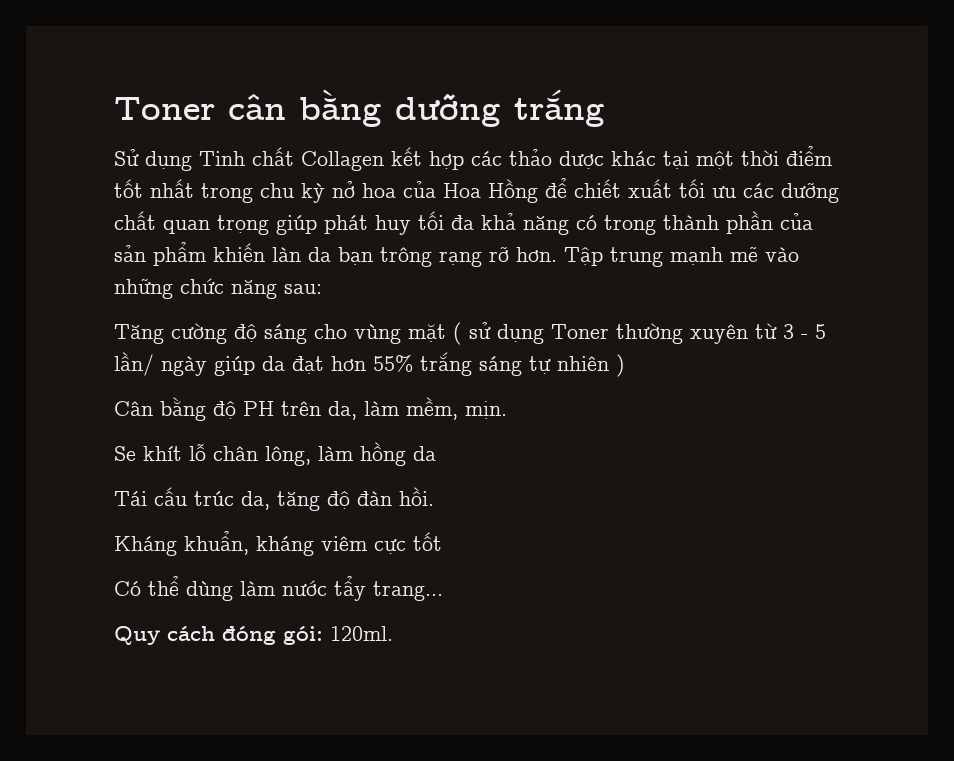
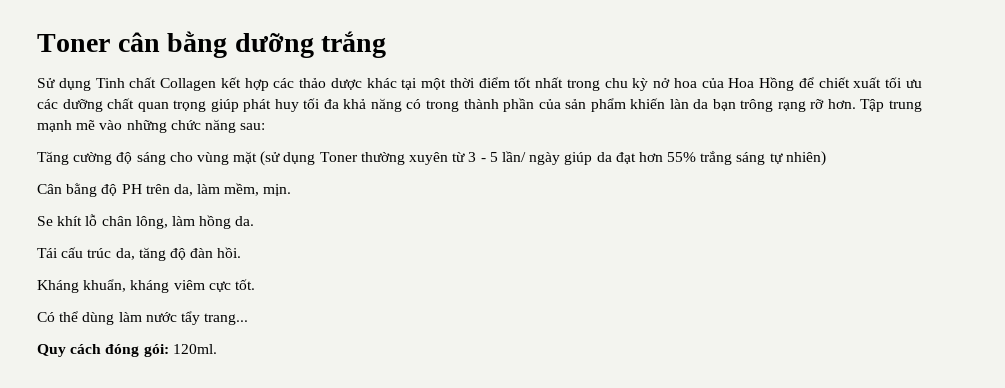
[453,322,491,345] ( sử -> [260,151,281,166] (sử
[557,354,625,377] nhiên ) -> [785,151,826,166] nhiên)
[413,446,436,461] da -> [235,216,255,226] da.
[413,532,442,551] tốt -> [234,279,255,290] tốt.

